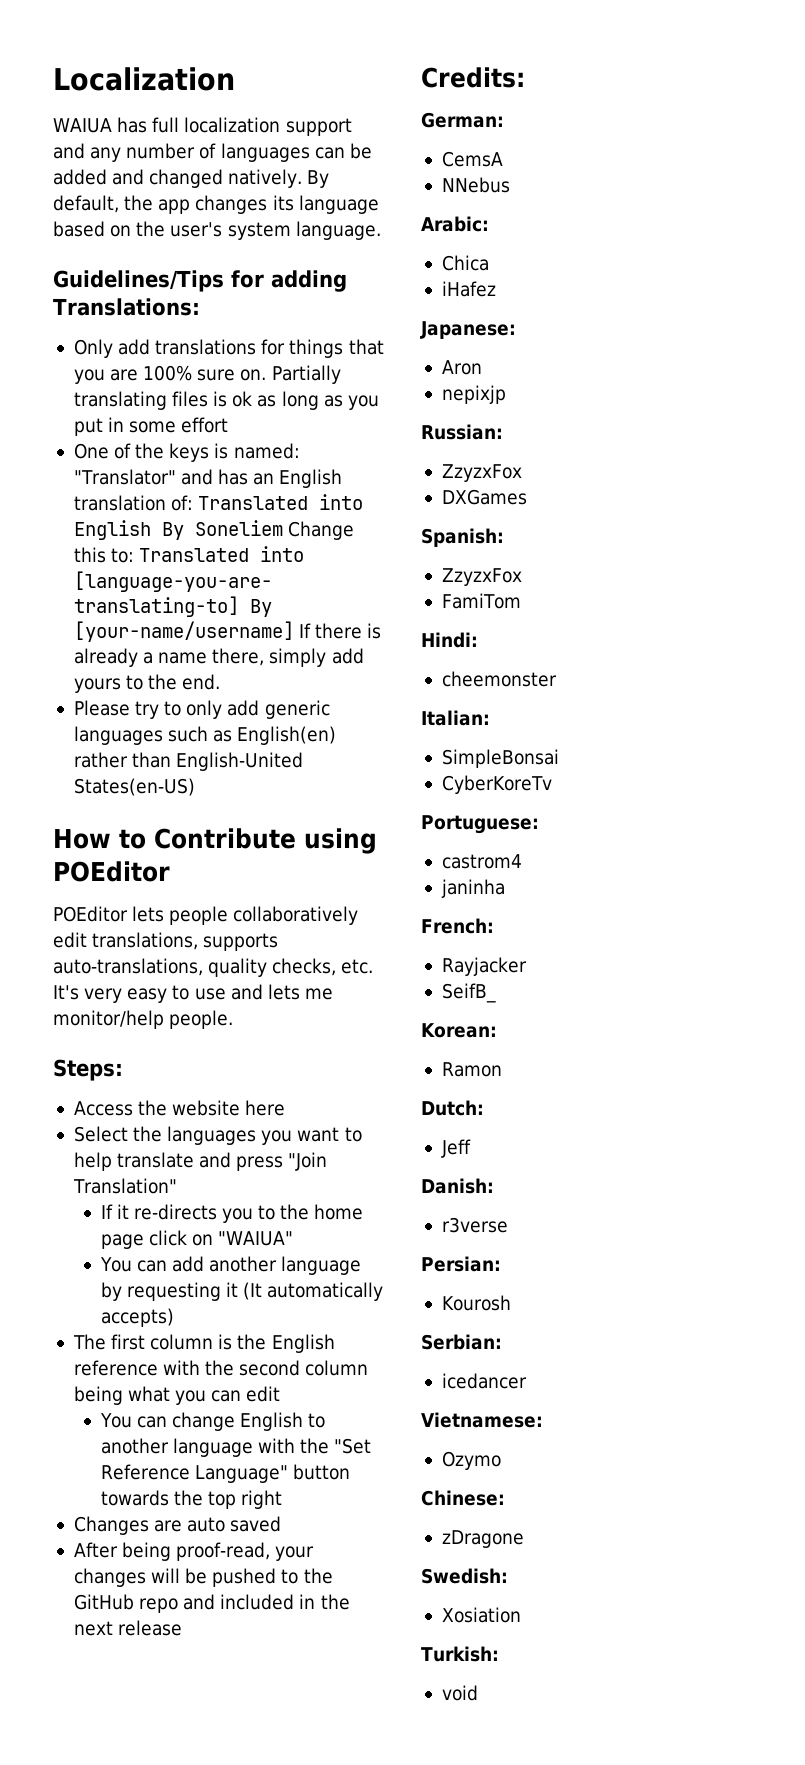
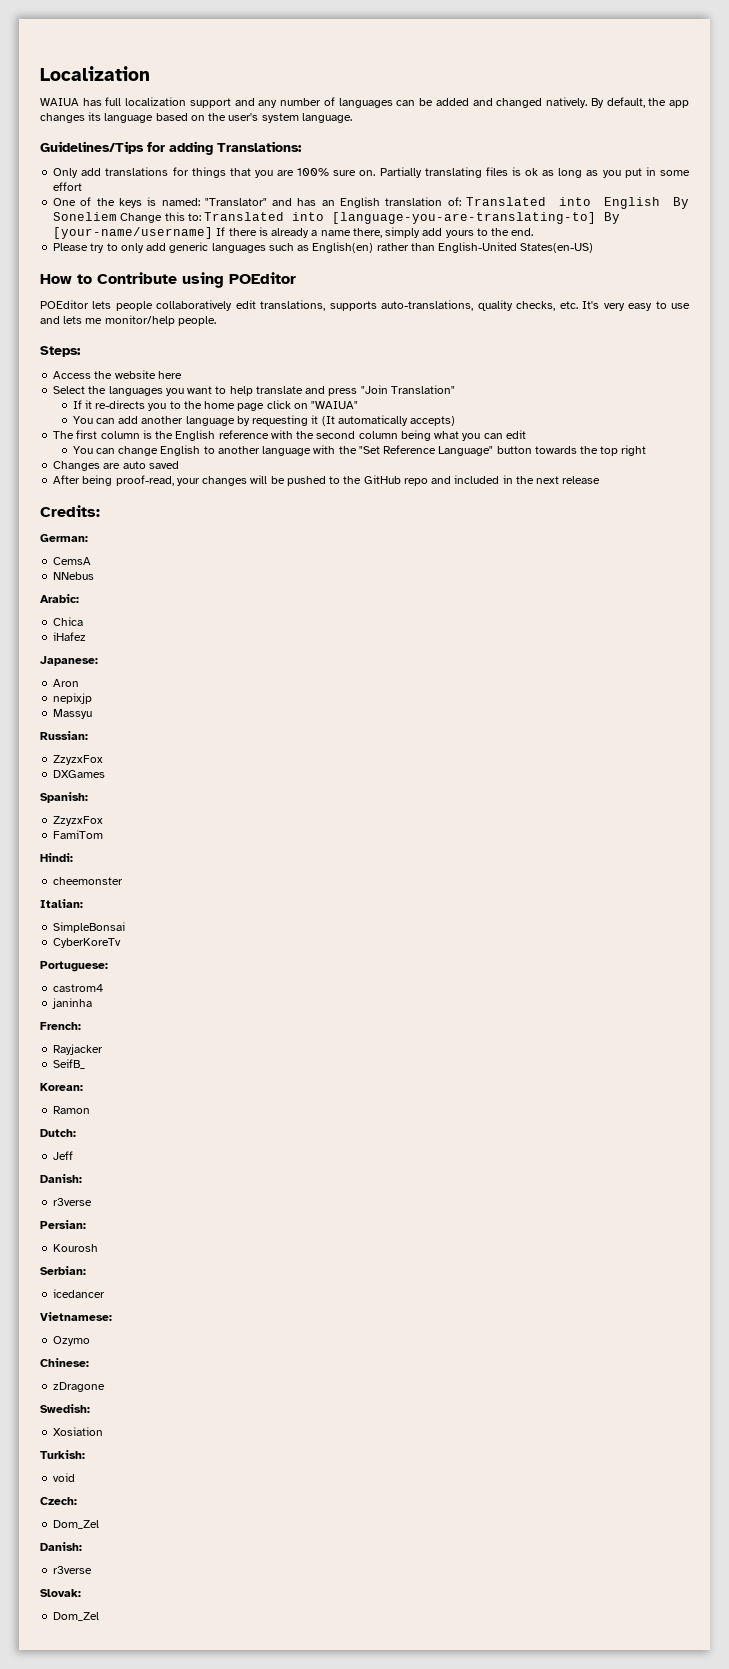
(506, 394) none -> [53,709,93,719] // Massyu
(478, 1693) none -> [40,1497,77,1505] [53,1520,100,1529] [40,1542,82,1551] [53,1566,93,1574] [40,1589,81,1597] [53,1612,100,1621] // Czech: // Dom_Zel // Danish: // r3verse // Slovak: // Dom_Zel

